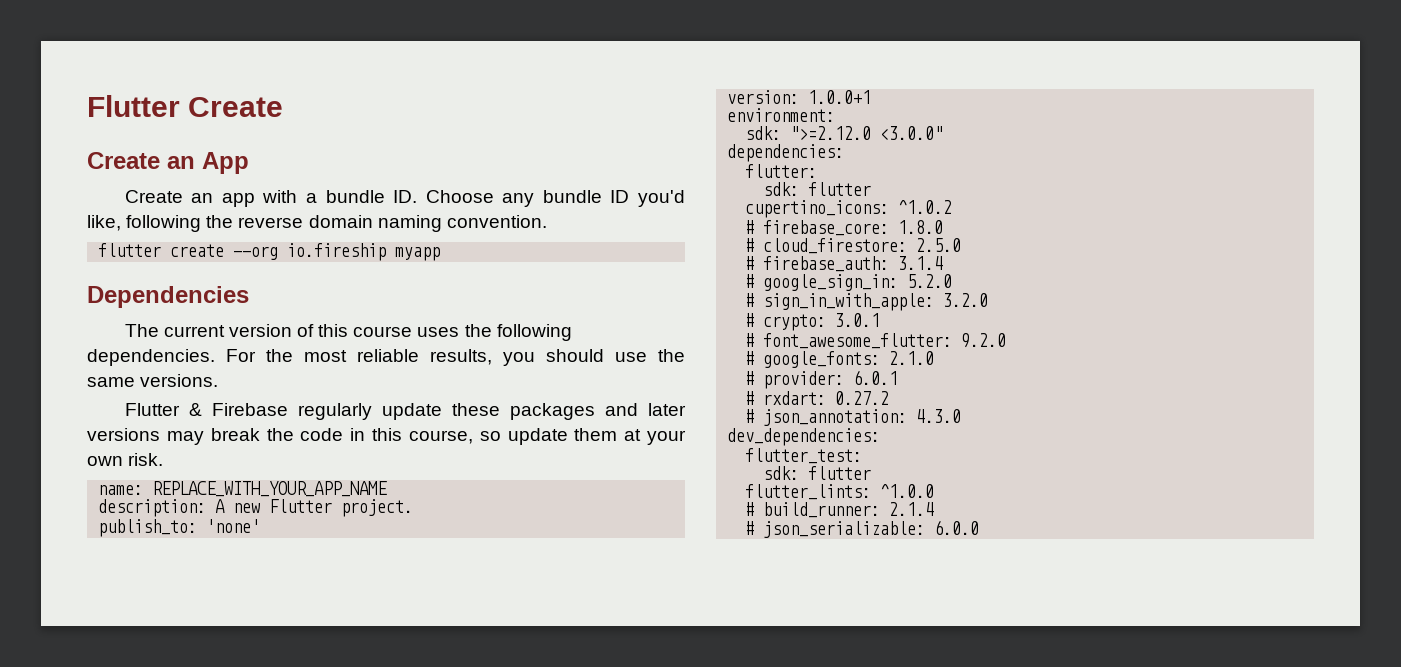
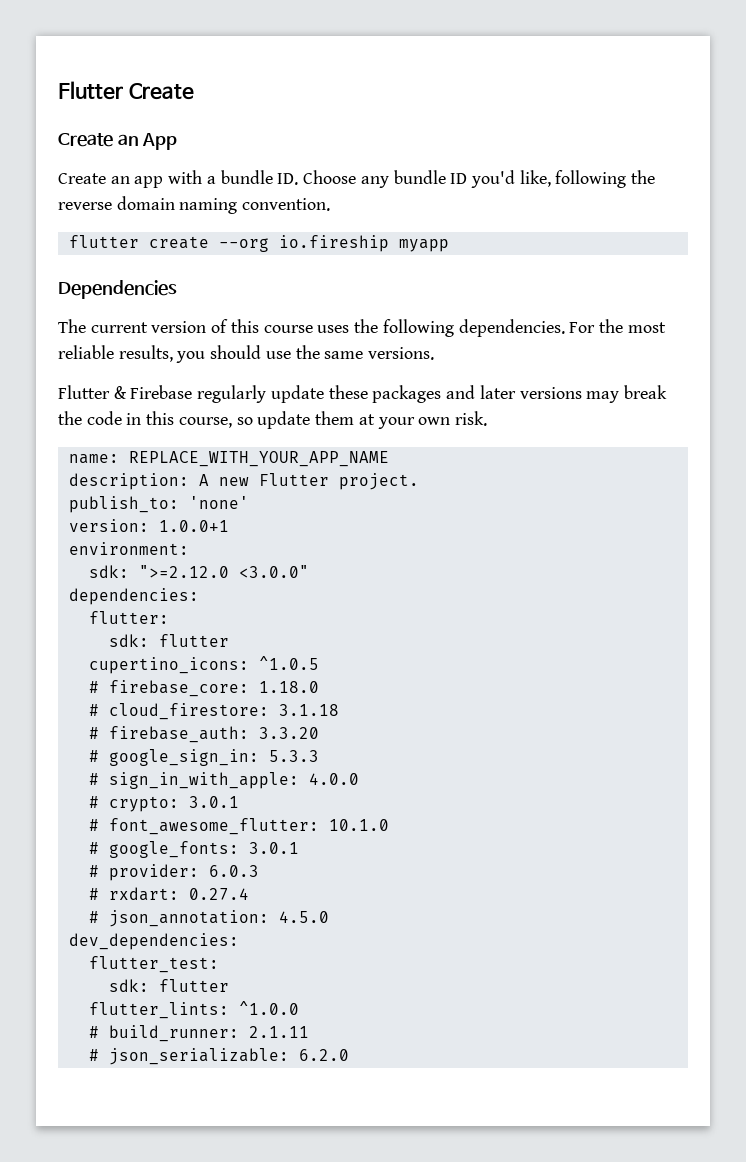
[898,200,953,214] ^1.0.2 -> [258,656,319,670] ^1.0.5
[898,220,944,234] 1.8.0 -> [258,681,319,693] 1.18.0
[916,238,962,252] 2.5.0 -> [278,704,339,716] 3.1.18
[898,256,944,270] 3.1.4 -> [258,727,319,739] 3.3.20
[907,274,953,288] 5.2.0 -> [268,750,319,762] 5.3.3
[943,293,989,307] 3.2.0 -> [308,773,359,785] 4.0.0
[961,333,1007,348] 9.2.0 -> [328,819,389,831] 10.1.0
[889,351,935,365] 2.1.0 -> [248,842,299,854] 3.0.1
[853,370,899,385] 6.0.1 -> [208,865,259,877] 6.0.3
[835,391,890,405] 0.27.2 -> [188,888,249,900] 0.27.4
[916,409,962,423] 4.3.0 -> [278,911,329,923] 4.5.0
[889,502,935,516] 2.1.4 -> [248,1026,309,1038] 2.1.11
[934,520,980,535] 6.0.0 -> [298,1049,349,1061] 6.2.0

